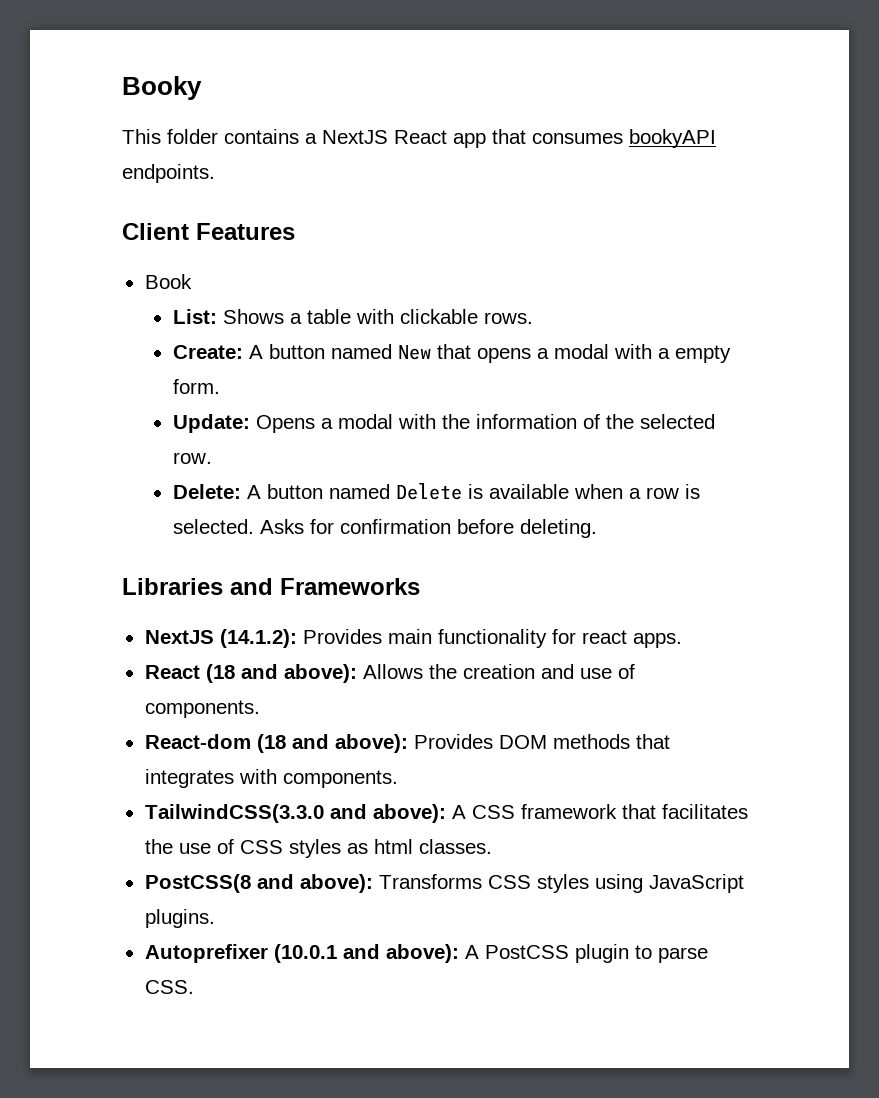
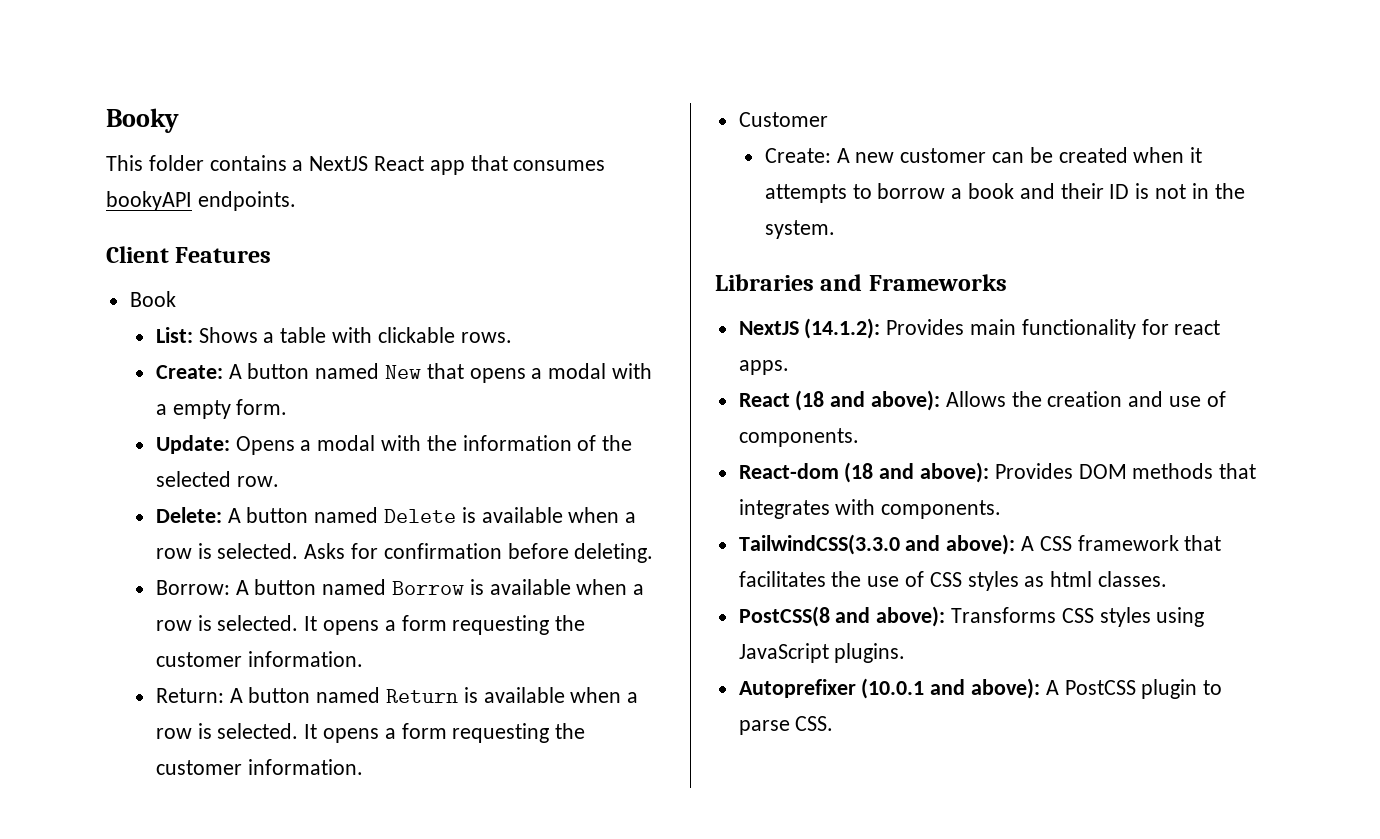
(597, 528) none -> [155,579,645,595] [155,615,586,635] [155,651,363,667] [155,687,639,703] [155,723,586,743] [155,759,363,775] [738,112,828,127] [764,147,1203,163] [764,183,1245,203] [764,220,835,239] // Borrow: A button named Borrow is available when a row is selected. It opens a form requesting the customer information. // Return: A button named Return is available when a row is selected. It opens a form requesting the customer information. // Customer // Create: A new customer can be created when it attempts to borrow a book and their ID is not in the system.

